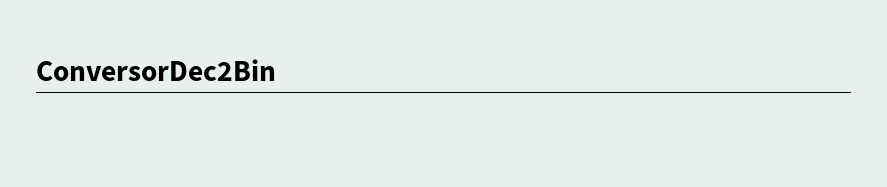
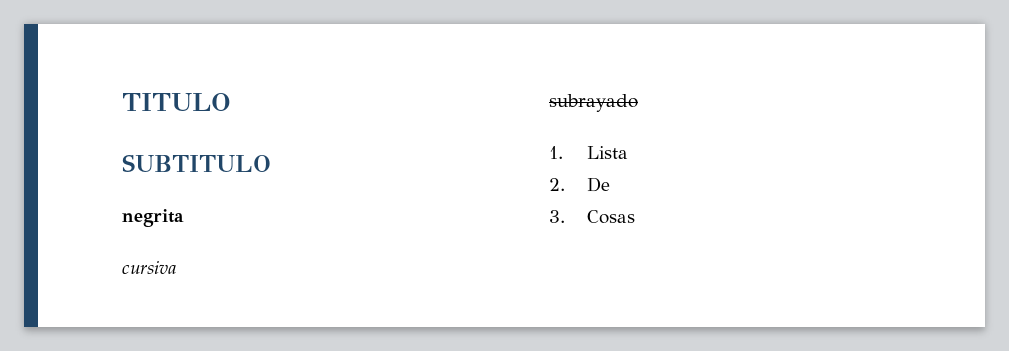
[36,59,276,81] ConversorDec2Bin -> [122,93,231,111] [122,154,271,172] [122,209,184,227] [122,261,176,274] [549,94,638,112] [549,146,628,159] [549,177,610,192] [549,210,635,224] TITULO // SUBTITULO // negrita // cursiva // subrayado // 1. Lista // 2. De // 3. Cosas

